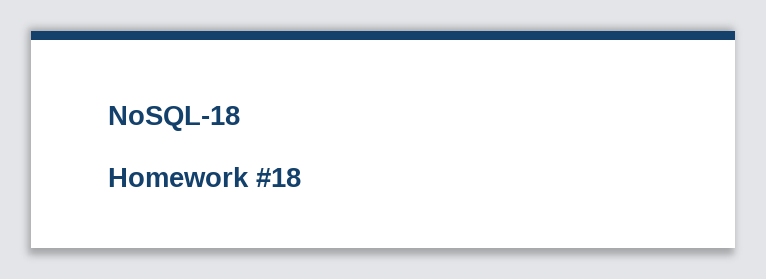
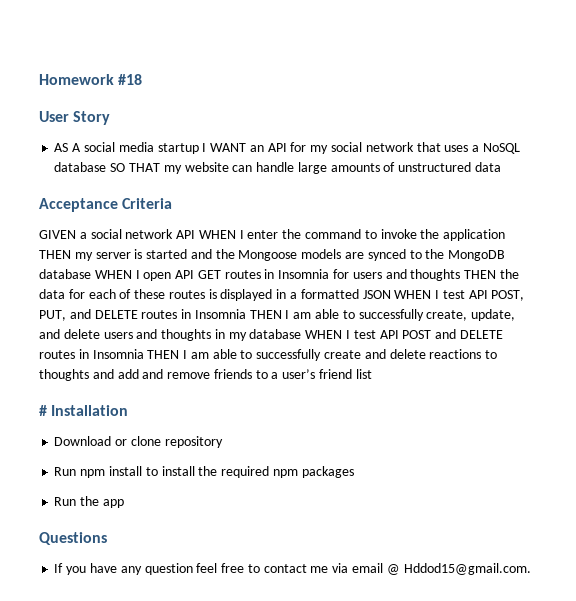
[108,106,240,131] NoSQL-18 // -> (39, 79) none
(301, 177) none -> [39,111,111,125] [54,142,520,154] [54,162,501,174] [39,198,173,212] [39,229,506,241] [39,249,506,261] [39,269,519,281] [39,289,525,301] [39,309,516,321] [39,329,503,341] [39,349,498,361] [39,369,372,381] [39,405,129,416] [54,436,223,448] [54,466,354,478] [54,496,124,508] [39,532,107,545] [54,563,531,575] // User Story // AS A social media startup I WANT an API for my social network that uses a NoSQL database SO THAT my website can handle large amounts of unstructured data // Acceptance Criteria // GIVEN a social network API WHEN I enter the command to invoke the application THEN my server is started and the Mongoose models are synced to the MongoDB database WHEN I open API GET routes in Insomnia for users and thoughts THEN the data for each of these routes is displayed in a formatted JSON WHEN I test API POST, PUT, and DELETE routes in Insomnia THEN I am able to successfully create, update, and delete users and thoughts in my database WHEN I test API POST and DELETE routes in Insomnia THEN I am able to successfully create and delete reactions to thoughts and add and remove friends to a user’s friend list // # Installation // Download or clone repository // Run npm install to install the required npm packages // Run the app // Questions // If you have any question feel free to contact me via email @ Hddod15@gmail.com.

